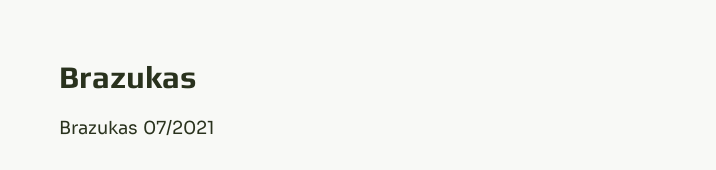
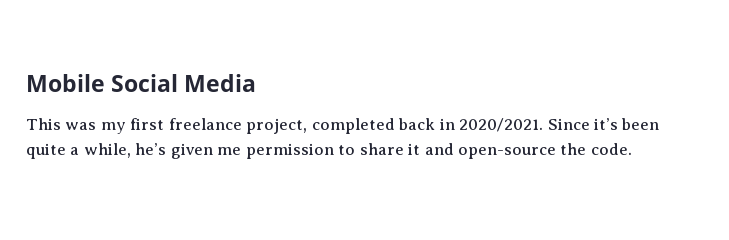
[59,65,197,89] [59,119,215,136] Brazukas // Brazukas 07/2021 -> [26,74,257,92] [26,118,660,134] [26,143,632,159] Mobile Social Media // This was my first freelance project, completed back in 2020/2021. Since it’s been quite a while, he’s given me permission to share it and open-source the code.

